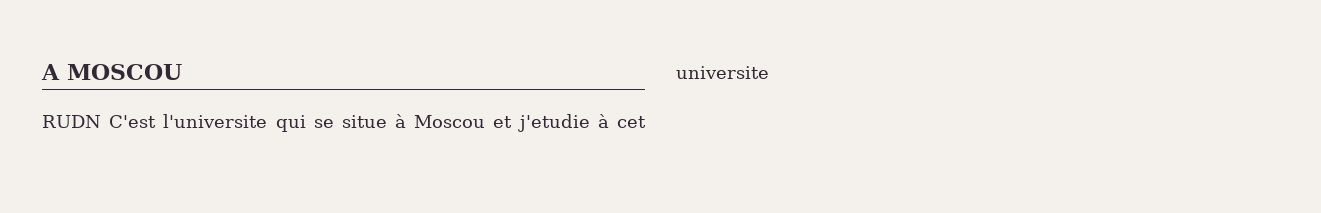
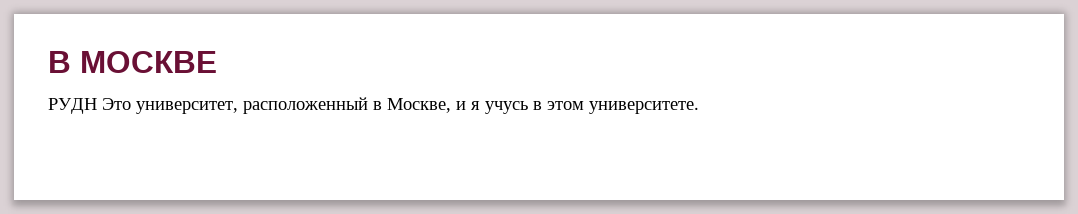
[41,64,182,80] [42,114,646,132] [676,66,769,79] A MOSCOU // RUDN C'est l'universite qui se situe à Moscou et j'etudie à cet universite -> [48,51,217,73] [48,97,699,114] В МОСКВЕ // РУДН Это университет, расположенный в Москве, и я учусь в этом университете.

